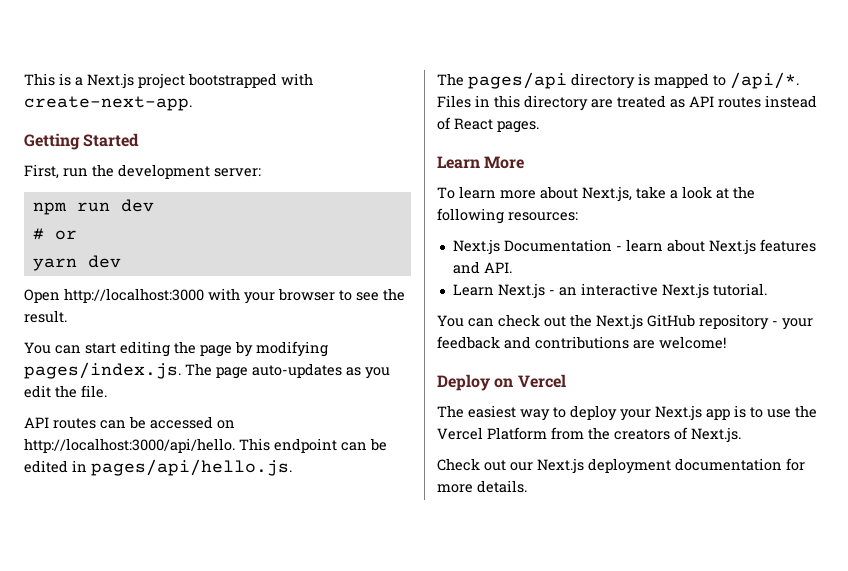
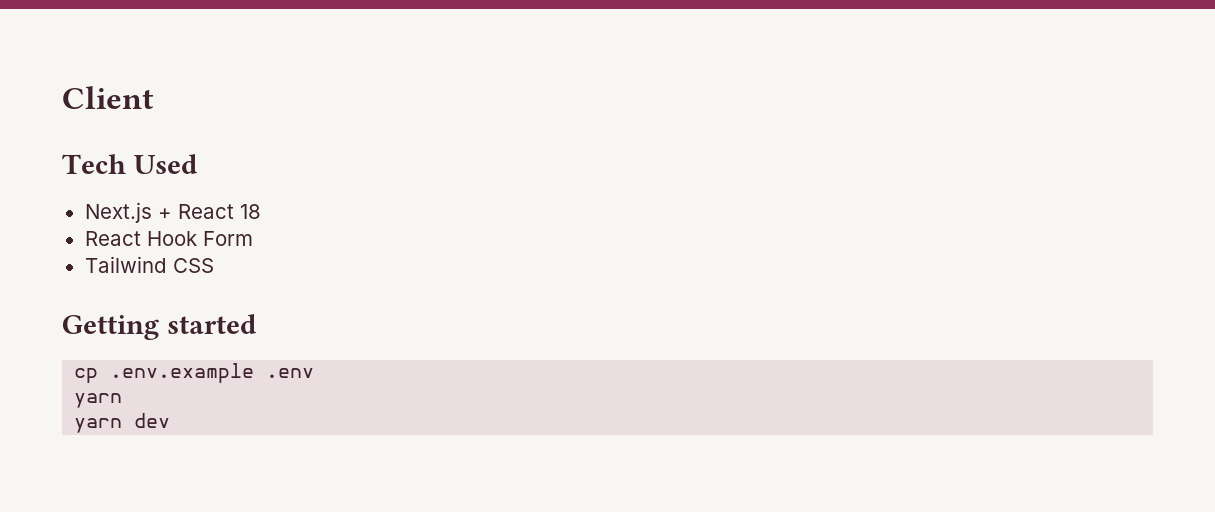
[24,73,313,89] [24,96,192,111] [24,133,140,150] [24,164,261,179] [32,199,154,215] [32,228,77,240] [32,255,121,271] [24,288,405,304] [24,310,67,323] [24,341,328,357] [24,362,390,379] [24,385,107,398] [24,416,235,429] [24,438,387,453] [24,459,292,476] [437,72,799,89] [437,95,817,111] [437,117,539,133] [437,156,525,169] [437,186,755,202] [437,208,578,224] [452,239,816,255] [452,261,512,274] [452,283,767,299] [437,314,813,330] [437,336,726,349] [437,374,566,391] [437,405,817,421] [437,427,741,443] [437,458,805,474] [437,480,527,493] This is a Next.js project bootstrapped with create-next-app. // Getting Started // First, run the development server: // npm run dev // # or // yarn dev // Open http://localhost:3000 with your browser to see the result. // You can start editing the page by modifying pages/index.js. The page auto-updates as you edit the file. // API routes can be accessed on http://localhost:3000/api/hello. This endpoint can be edited in pages/api/hello.js. // The pages/api directory is mapped to /api/*. Files in this directory are treated as API routes instead of React pages. // Learn More // To learn more about Next.js, take a look at the following resources: // Next.js Documentation - learn about Next.js features and API. // Learn Next.js - an interactive Next.js tutorial. // You can check out the Next.js GitHub repository - your feedback and contributions are welcome! // Deploy on Vercel // The easiest way to deploy your Next.js app is to use the Vercel Platform from the creators of Next.js. // Check out our Next.js deployment documentation for more details. -> [62,86,154,109] [62,154,197,174] [84,202,261,223] [84,231,253,246] [84,256,214,273] [62,314,256,340] [74,363,315,383] [74,393,123,408] [74,413,171,433] Client // Tech Used // Next.js + React 18 // React Hook Form // Tailwind CSS // Getting started // cp .env.example .env // yarn // yarn dev

